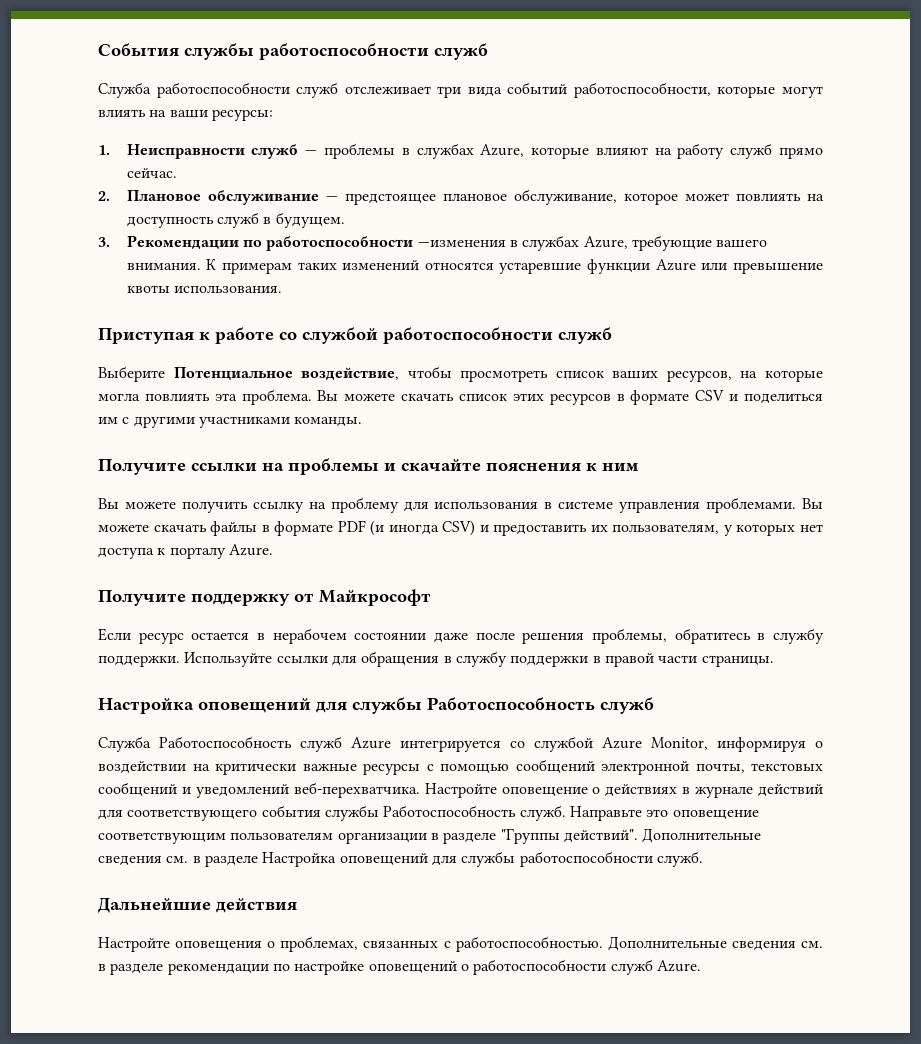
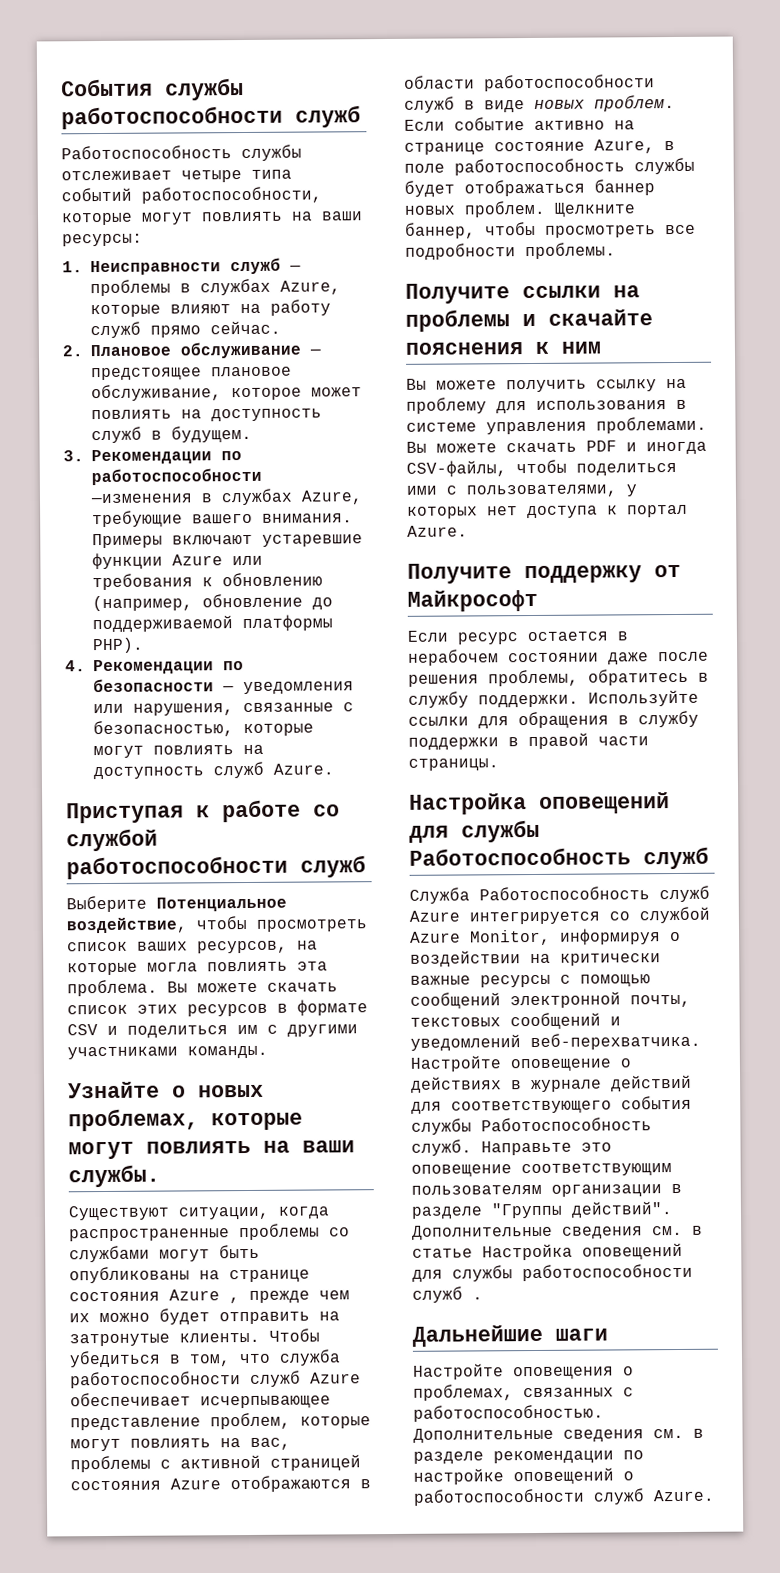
[98,82,502,98] Служба работоспособности служб отслеживает три вида -> [61,144,302,162] [61,169,292,183] Работоспособность службы отслеживает четыре типа
[98,109,146,117] влиять -> [201,211,283,222] повлиять
[206,259,824,274] [126,285,282,293] К примерам таких изменений относятся устаревшие функции Azure или превышение квоты использования. -> [92,533,363,549] [92,552,263,570] [92,572,323,591] [92,593,333,612] [92,614,333,633] [92,637,144,654] [65,659,244,675] [93,678,354,695] [93,702,354,716] [93,720,314,738] [93,744,264,759] [93,761,334,780] Примеры включают устаревшие функции Azure или требования к обновлению (например, обновление до поддерживаемой платформы PHP). // 4. Рекомендации по безопасности — уведомления или нарушения, связанные с безопасностью, которые могут повлиять на доступность служб Azure.
(363, 421) none -> [68,1081,264,1099] [68,1108,303,1132] [68,1140,355,1160] [68,1164,160,1188] [68,1205,330,1221] [69,1223,350,1242] [69,1244,260,1263] [69,1266,310,1284] [69,1289,350,1304] [69,1308,340,1325] [69,1328,320,1347] [69,1349,341,1368] [70,1370,361,1389] [70,1392,331,1409] [70,1412,371,1431] [70,1437,291,1452] [70,1454,361,1473] [70,1475,371,1493] [404,74,655,92] [404,94,675,113] [404,117,635,131] [404,139,675,155] [404,157,695,176] [404,179,655,197] [404,200,636,218] [405,221,696,239] [405,242,616,260] // Узнайте о новых проблемах, которые могут повлиять на ваши службы. // Существуют ситуации, когда распространенные проблемы со службами могут быть опубликованы на странице состояния Azure , прежде чем их можно будет отправить на затронутые клиенты. Чтобы убедиться в том, что служба работоспособности служб Azure обеспечивает исчерпывающее представление проблем, которые могут повлиять на вас, проблемы с активной страницей состояния Azure отображаются в области работоспособности служб в виде новых проблем. Если событие активно на странице состояние Azure, в поле работоспособность службы будет отображаться баннер новых проблем. Щелкните баннер, чтобы просмотреть все подробности проблемы.
[210,520,720,536] файлы в формате PDF (и иногда CSV) и предоставить их пользователям, -> [586,440,707,455] [406,459,677,477] [406,484,617,498] PDF и иногда CSV-файлы, чтобы поделиться ими с пользователями,
[169,547,226,559] порталу -> [627,504,688,518] портал
[204,855,258,867] разделе -> [412,1248,473,1258] статье
[656,851,703,867] служб. -> [412,1286,483,1303] служб .
[216,898,298,913] действия -> [555,1328,608,1341] шаги

